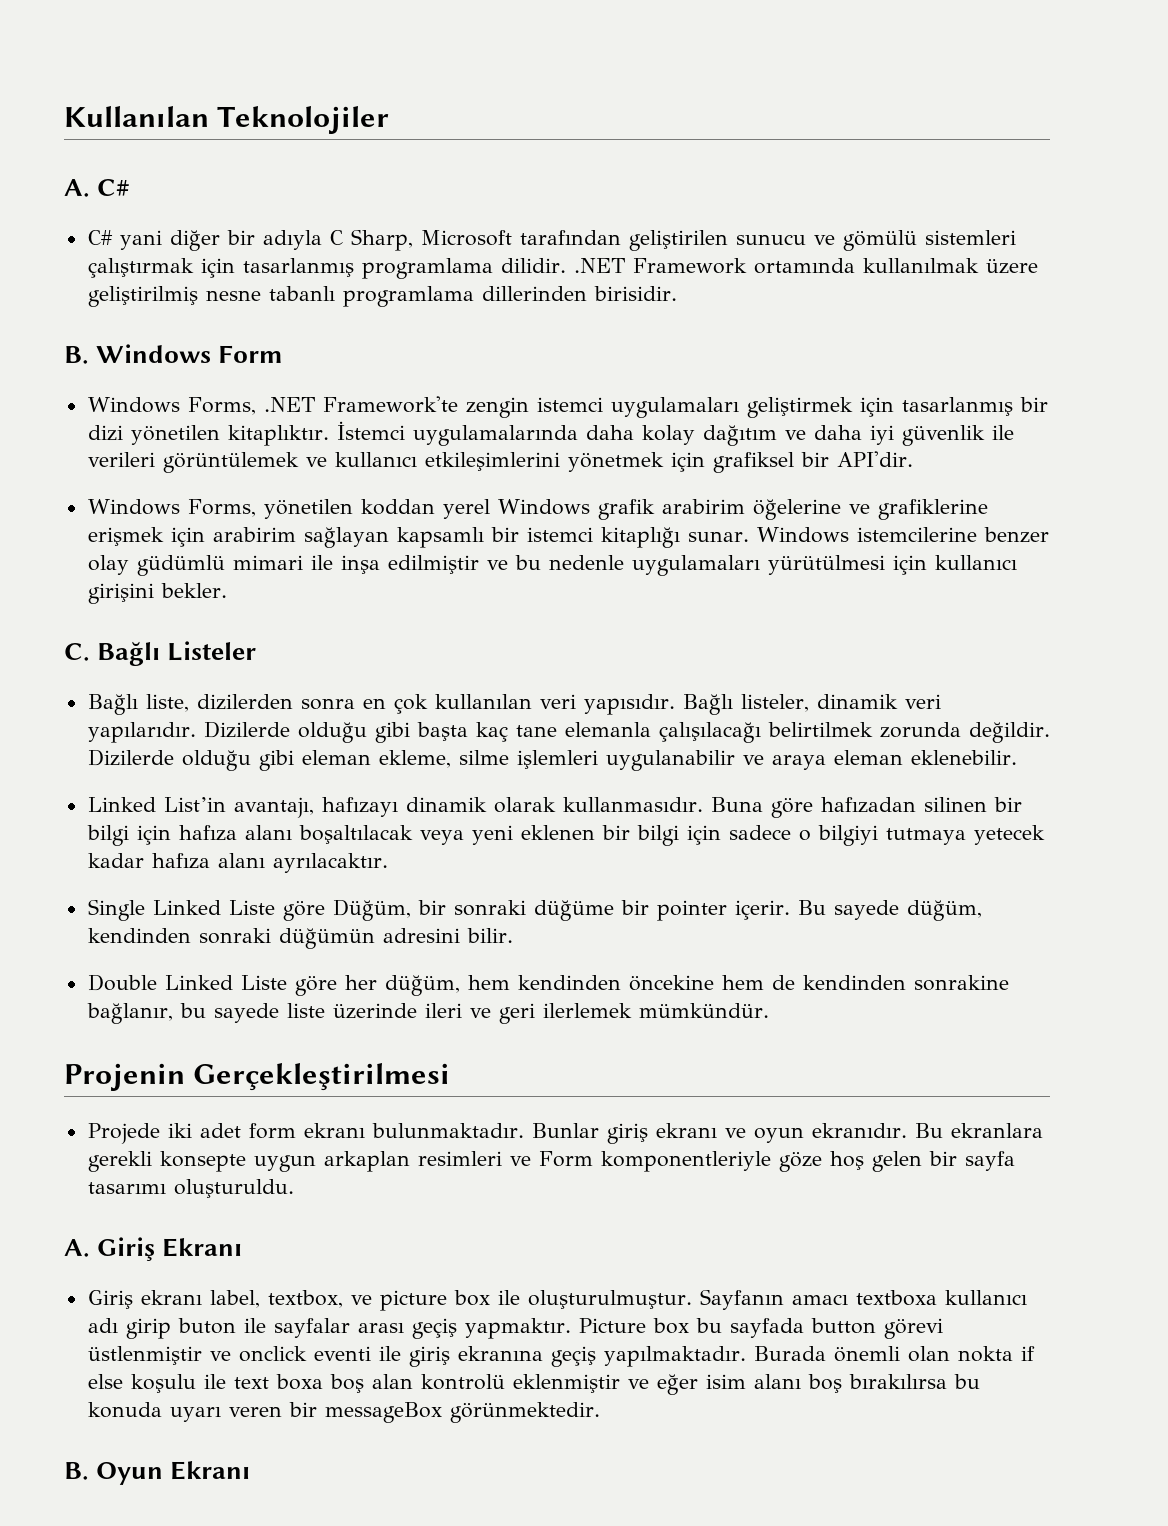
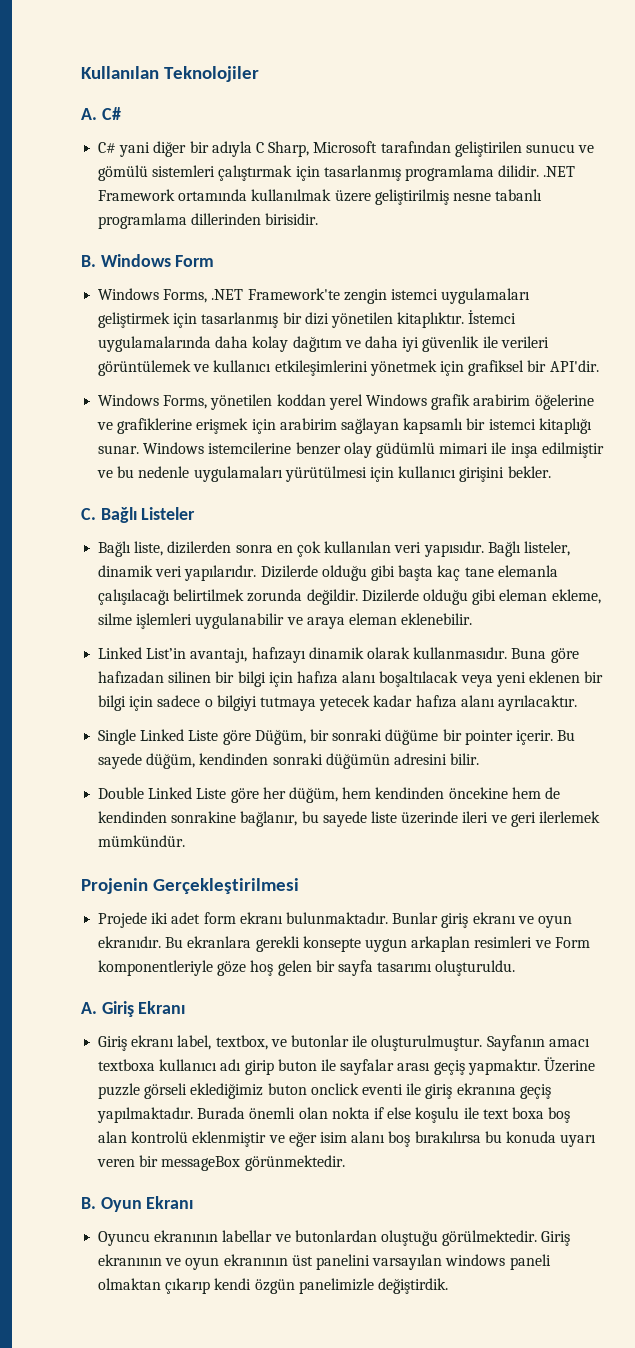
[379,1290,490,1311] picture box -> [290,1035,349,1047] butonlar
[578,1318,943,1339] [87,1346,231,1365] Picture box bu sayfada button görevi üstlenmiştir ve -> [543,1057,595,1072] [98,1083,307,1099] Üzerine puzzle görseli eklediğimiz buton
(251, 1470) none -> [98,1230,571,1246] [98,1254,551,1270] [98,1278,448,1294] // Oyuncu ekranının labellar ve butonlardan oluştuğu görülmektedir. Giriş ekranının ve oyun ekranının üst panelini varsayılan windows paneli olmaktan çıkarıp kendi özgün panelimizle değiştirdik.

